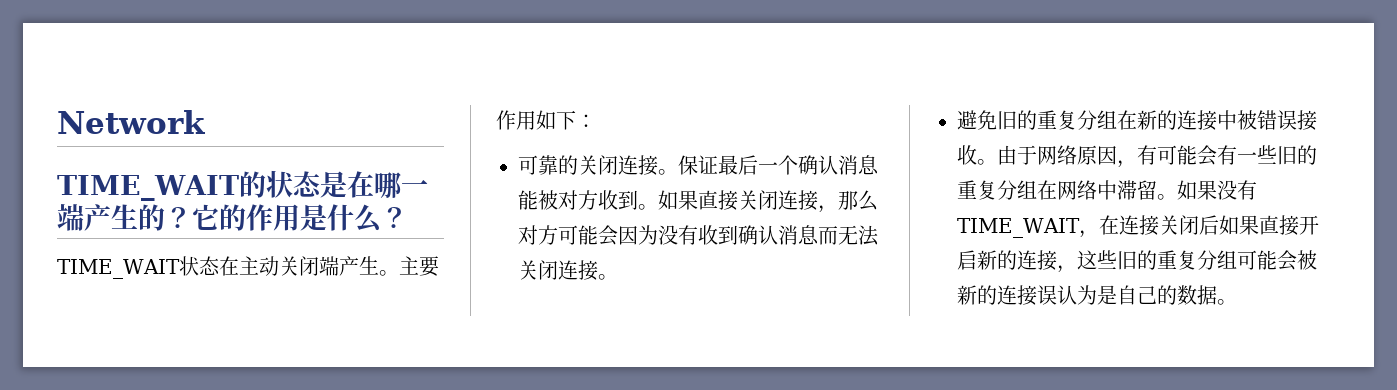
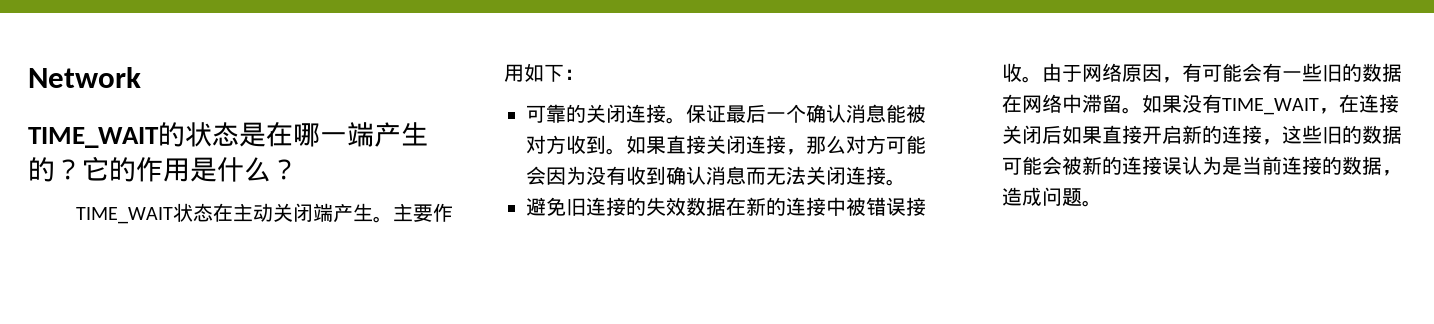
[1017,110,1117,130] 的重复分组 -> [586,197,726,216] 连接的失效数据
[957,180,1037,200] 重复分组 -> [1362,63,1402,82] 数据
[1157,250,1237,270] 重复分组 -> [1362,125,1402,144] 数据
[1117,285,1217,305] 自己的数据 -> [1242,156,1402,176] [1002,187,1082,206] 当前连接的数据，造成问题

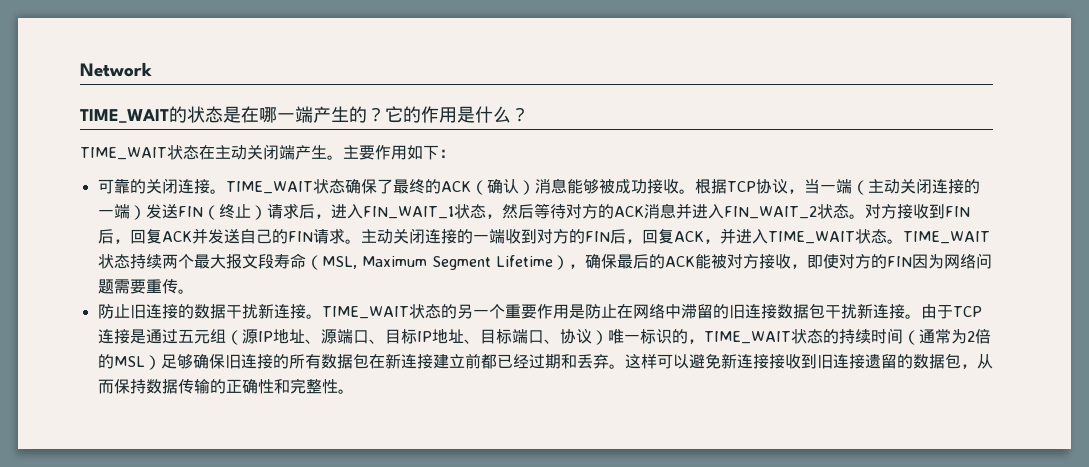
[686,104,926,123] [526,135,926,155] [526,166,886,185] 保证最后一个确认消息能被对方收到。如果直接关闭连接，那么对方可能会因为没有收到确认消息而无法关闭连接 -> [225,178,980,195] [97,203,970,220] [97,228,990,244] [97,253,992,270] [97,279,178,294] TIME_WAIT状态确保了最终的ACK（确认）消息能够被成功接收。根据TCP协议，当一端（主动关闭连接的一端）发送FIN（终止）请求后，进入FIN_WAIT_1状态，然后等待对方的ACK消息并进入FIN_WAIT_2状态。对方接收到FIN后，回复ACK并发送自己的FIN请求。主动关闭连接的一端收到对方的FIN后，回复ACK，并进入TIME_WAIT状态。TIME_WAIT状态持续两个最大报文段寿命（MSL, Maximum Segment Lifetime），确保最后的ACK能被对方接收，即使对方的FIN因为网络问题需要重传
[526,197,926,216] [1002,63,1402,83] [1002,94,1399,115] [1002,125,1402,145] [1002,156,1402,176] [1002,187,1082,206] 避免旧连接的失效数据在新的连接中被错误接收。由于网络原因，有可能会有一些旧的数据在网络中滞留。如果没有TIME_WAIT，在连接关闭后如果直接开启新的连接，这些旧的数据可能会被新的连接误认为是当前连接的数据，造成问题 -> [97,303,982,319] [97,328,991,345] [97,353,993,370] [97,378,338,394] 防止旧连接的数据干扰新连接。TIME_WAIT状态的另一个重要作用是防止在网络中滞留的旧连接数据包干扰新连接。由于TCP连接是通过五元组（源IP地址、源端口、目标IP地址、目标端口、协议）唯一标识的，TIME_WAIT状态的持续时间（通常为2倍的MSL）足够确保旧连接的所有数据包在新连接建立前都已经过期和丢弃。这样可以避免新连接接收到旧连接遗留的数据包，从而保持数据传输的正确性和完整性

